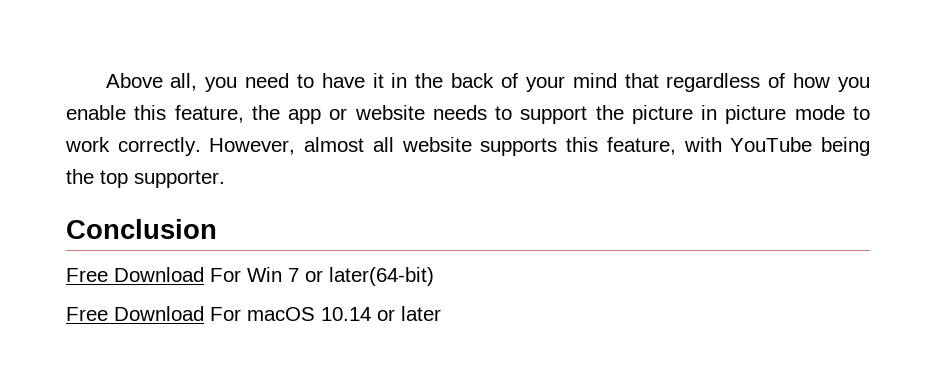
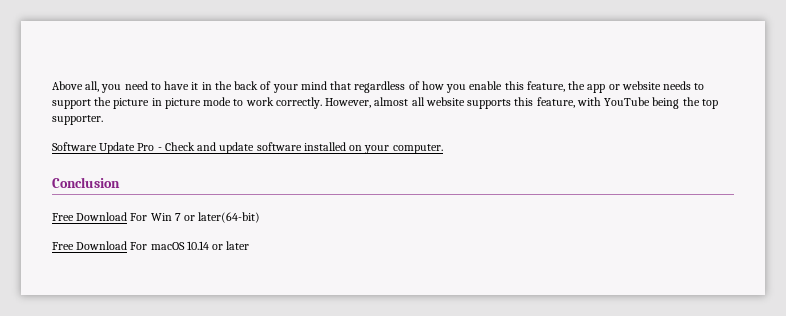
(225, 179) none -> [52,142,443,154] // Software Update Pro - Check and update software installed on your computer.

